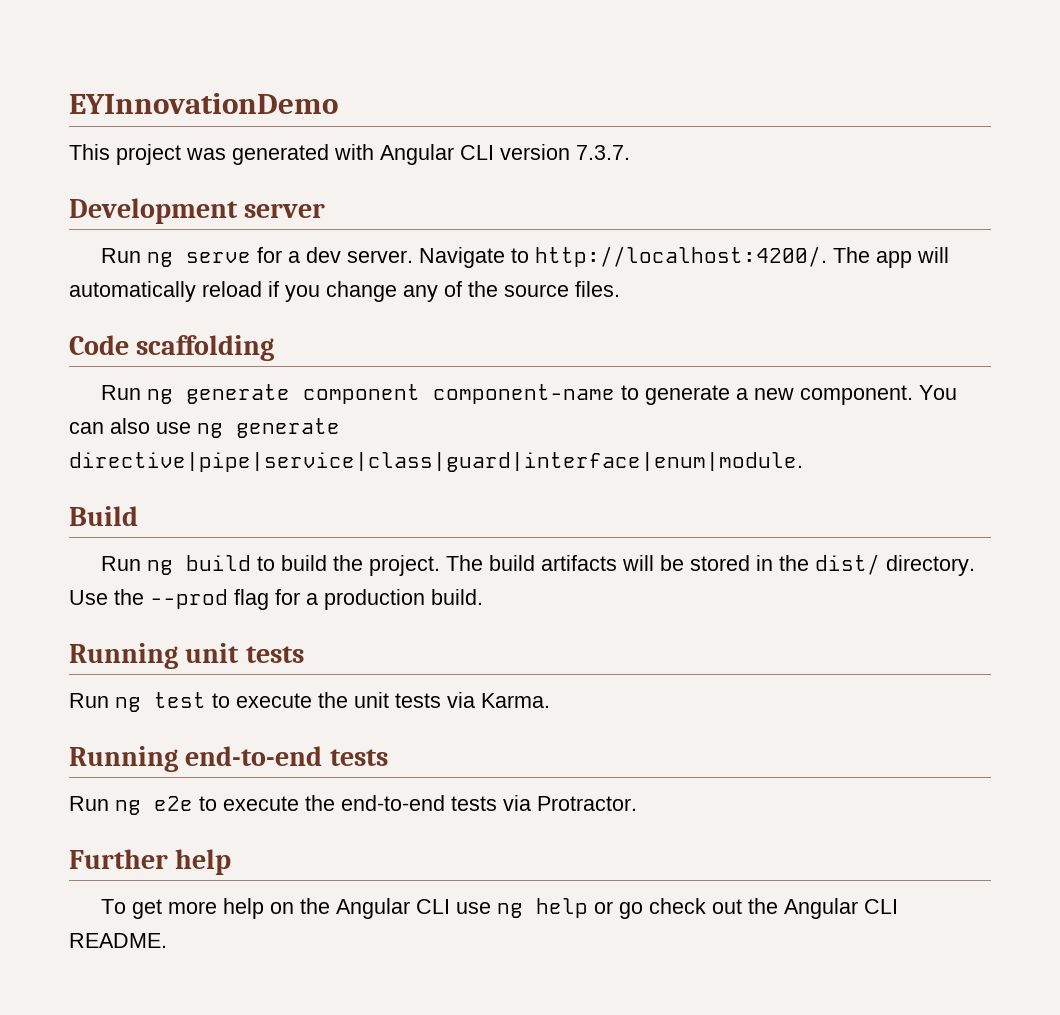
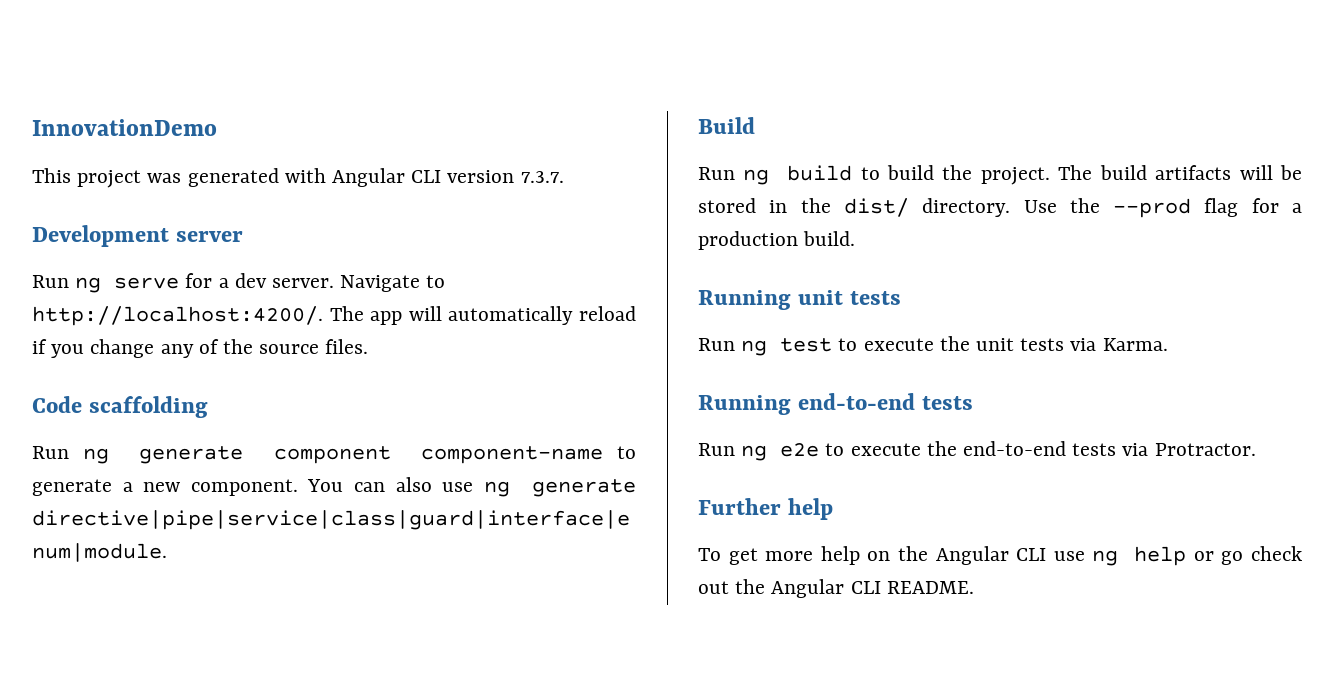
[69,93,338,114] EYInnovationDemo -> [32,119,217,136] InnovationDemo

